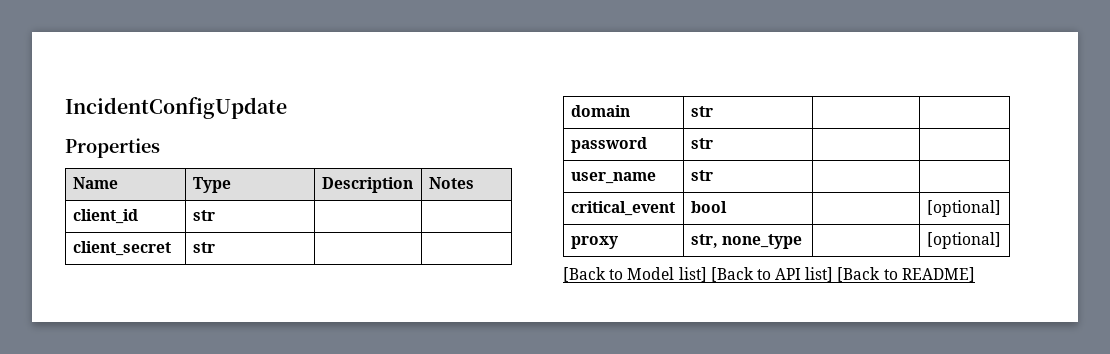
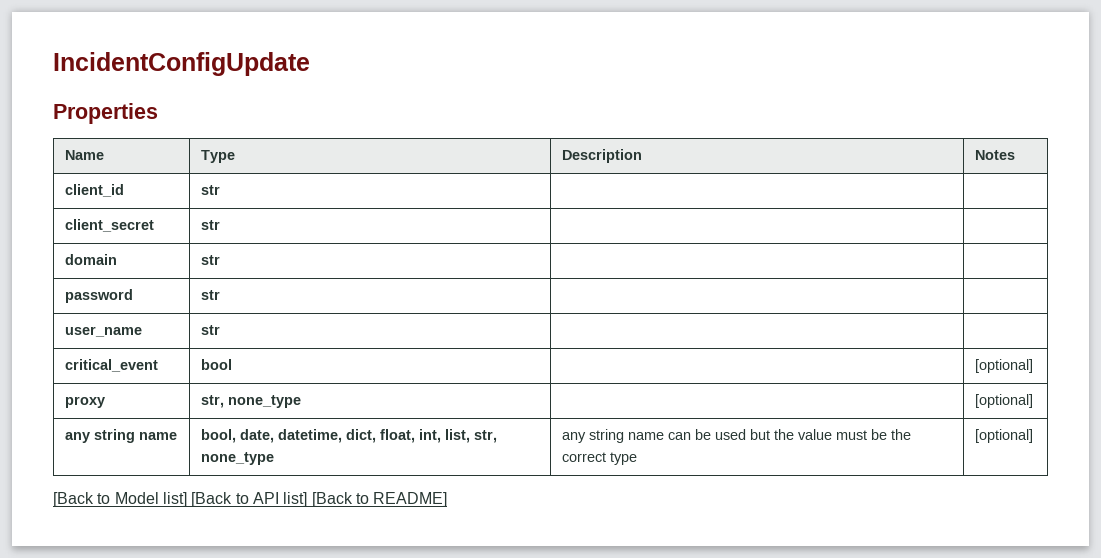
(1001, 240) none -> [65,429,178,443] [201,429,498,443] [201,452,275,465] [562,429,912,443] [562,452,638,465] [975,429,1034,443] // any string name | bool, date, datetime, dict, float, int, list, str, none_type | any string name can be used but the value must be the correct type | [optional]

